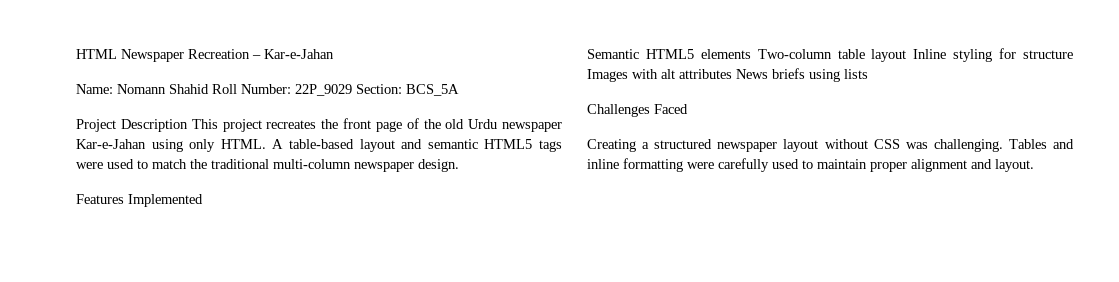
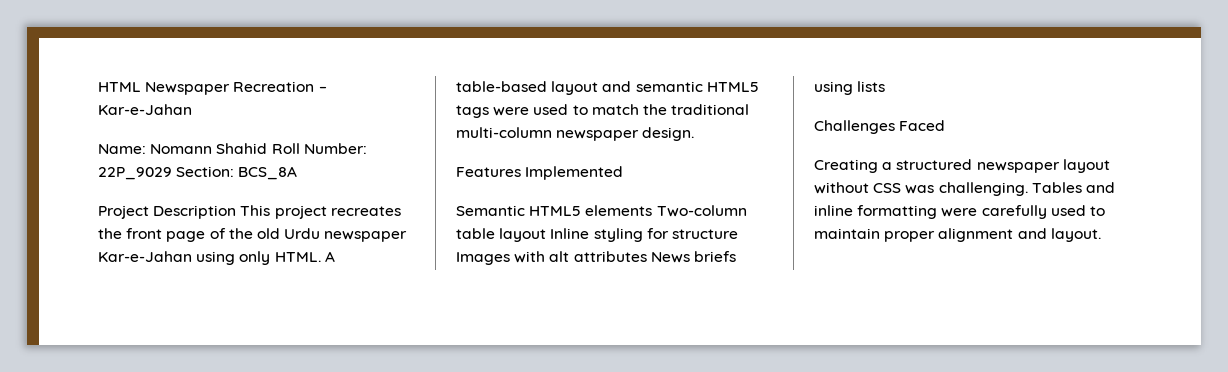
[406,84,459,96] BCS_5A -> [238,166,298,180] BCS_8A

